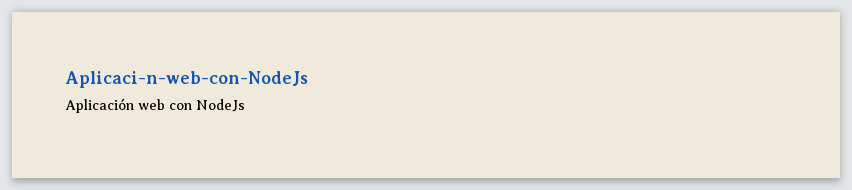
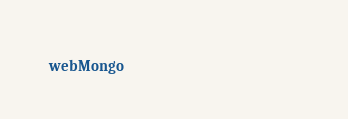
[65,71,308,88] [65,98,245,113] Aplicaci-n-web-con-NodeJs // Aplicación web con NodeJs -> [48,59,124,74] webMongo

